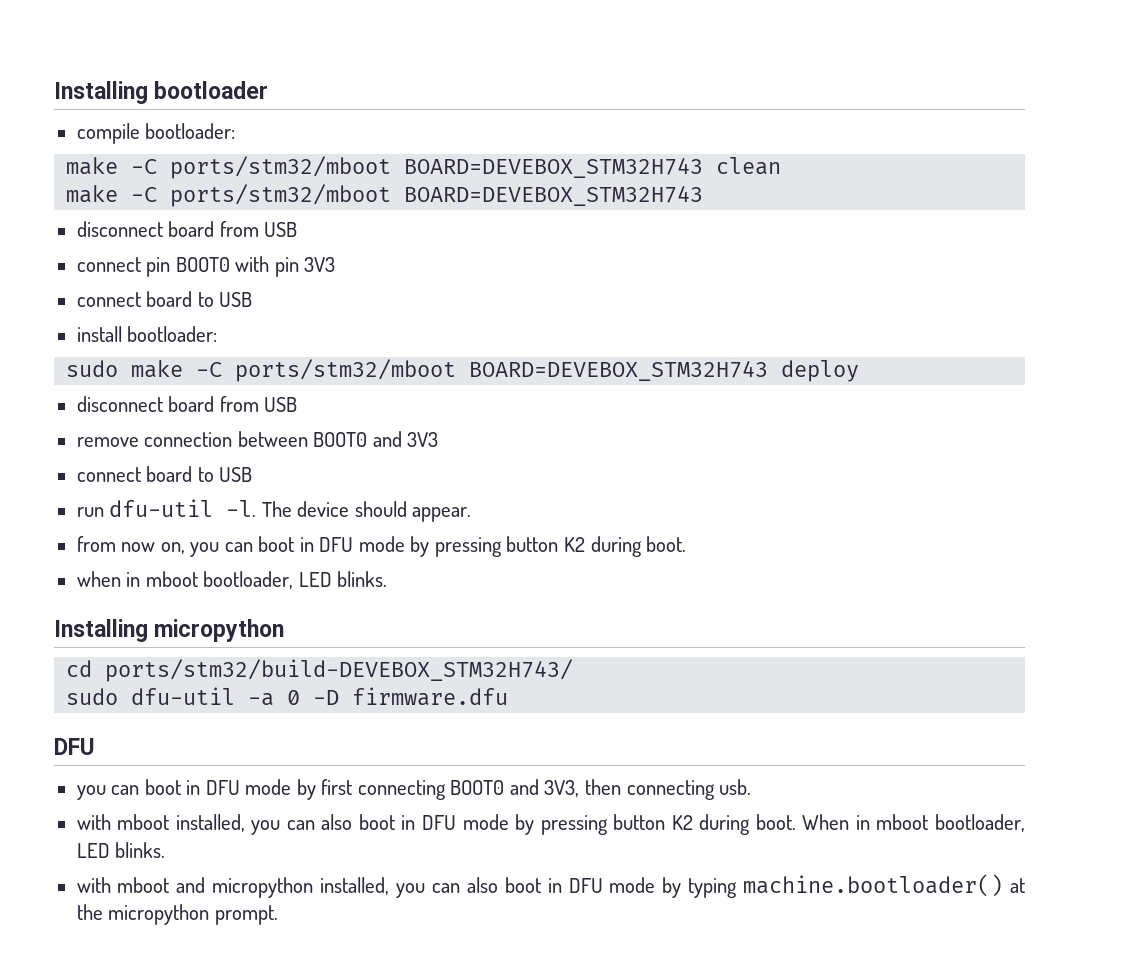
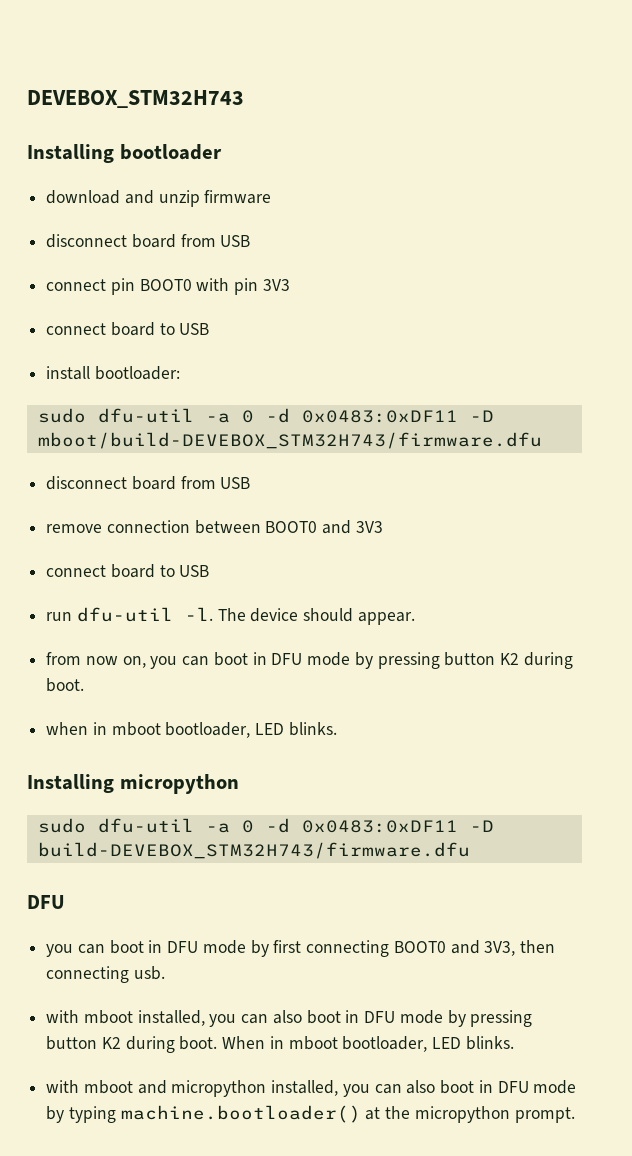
(54, 92) none -> [27,90,244,108] DEVEBOX_STM32H743 //
[76,123,236,144] [66,156,782,179] [66,184,704,207] compile bootloader: // make -C ports/stm32/mboot BOARD=DEVEBOX_STM32H743 clean // make -C ports/stm32/mboot BOARD=DEVEBOX_STM32H743 -> [46,190,272,207] download and unzip firmware
[131,359,860,382] make -C ports/stm32/mboot BOARD=DEVEBOX_STM32H743 deploy -> [97,408,494,423] [37,432,542,449] dfu-util -a 0 -d 0x0483:0xDF11 -D mboot/build-DEVEBOX_STM32H743/firmware.dfu
[66,659,574,682] [66,687,509,706] // cd ports/stm32/build-DEVEBOX_STM32H743/ // sudo dfu-util -a 0 -D firmware.dfu -> [37,818,494,833] [37,842,470,859] // sudo dfu-util -a 0 -d 0x0483:0xDF11 -D build-DEVEBOX_STM32H743/firmware.dfu

